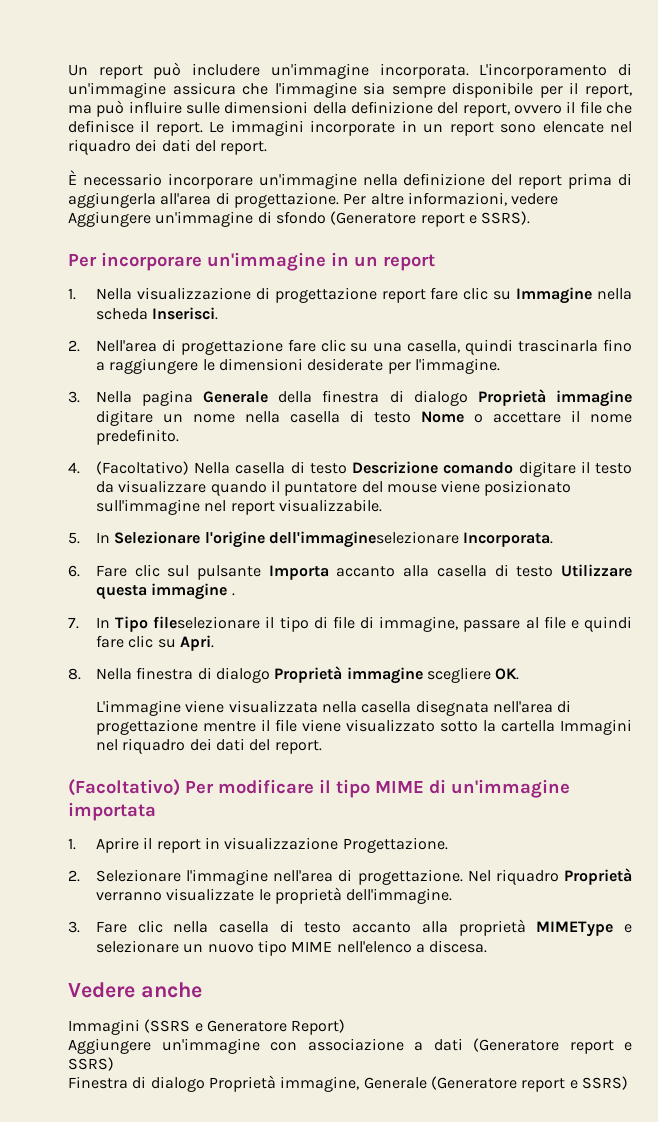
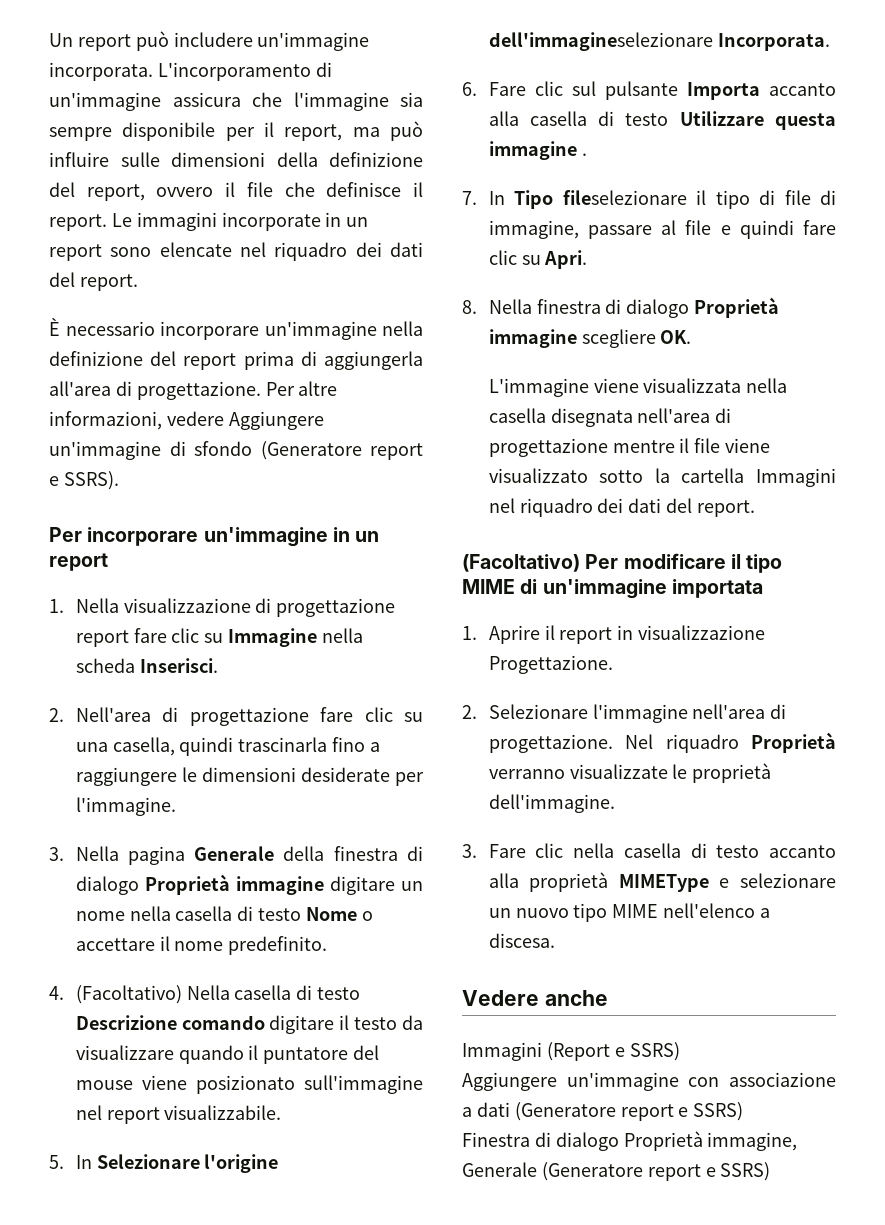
[144,1019,346,1035] (SSRS e Generatore Report) -> [546,1042,680,1061] (Report e SSRS)

